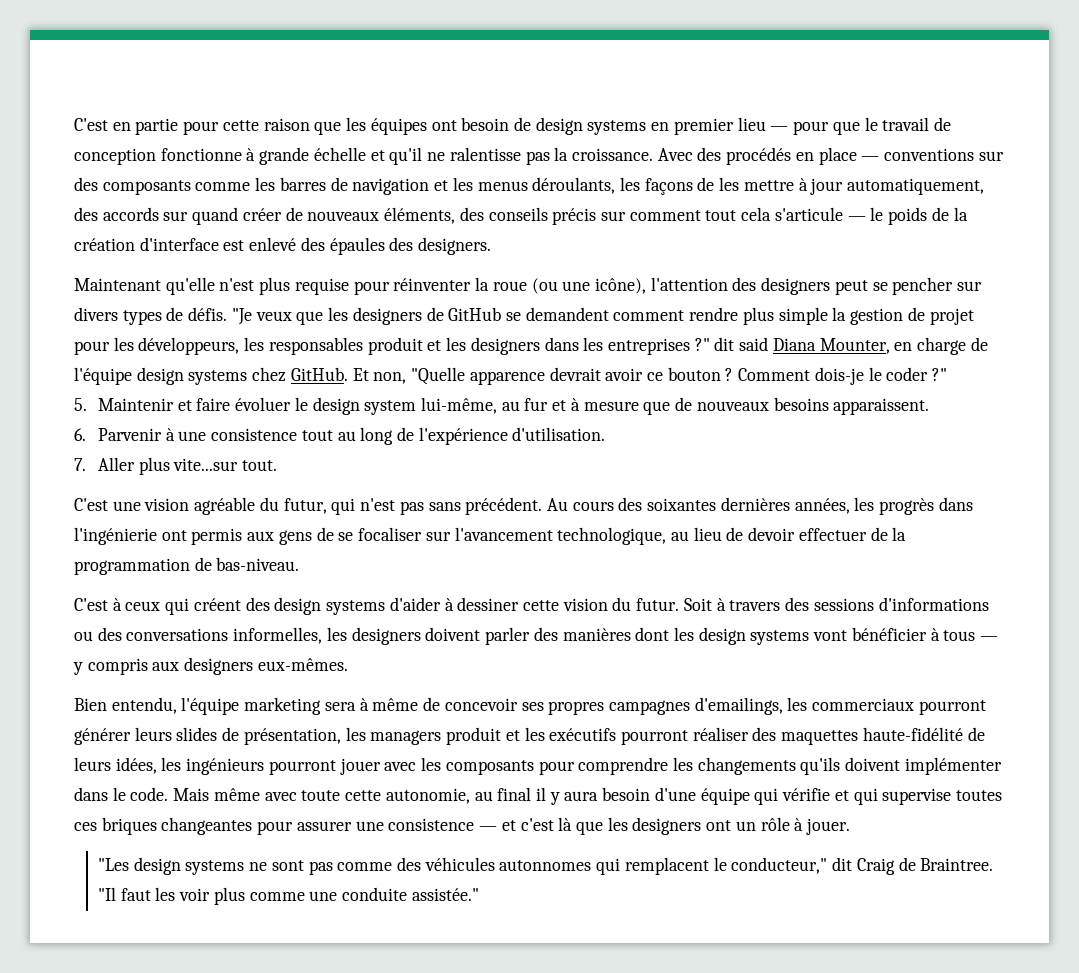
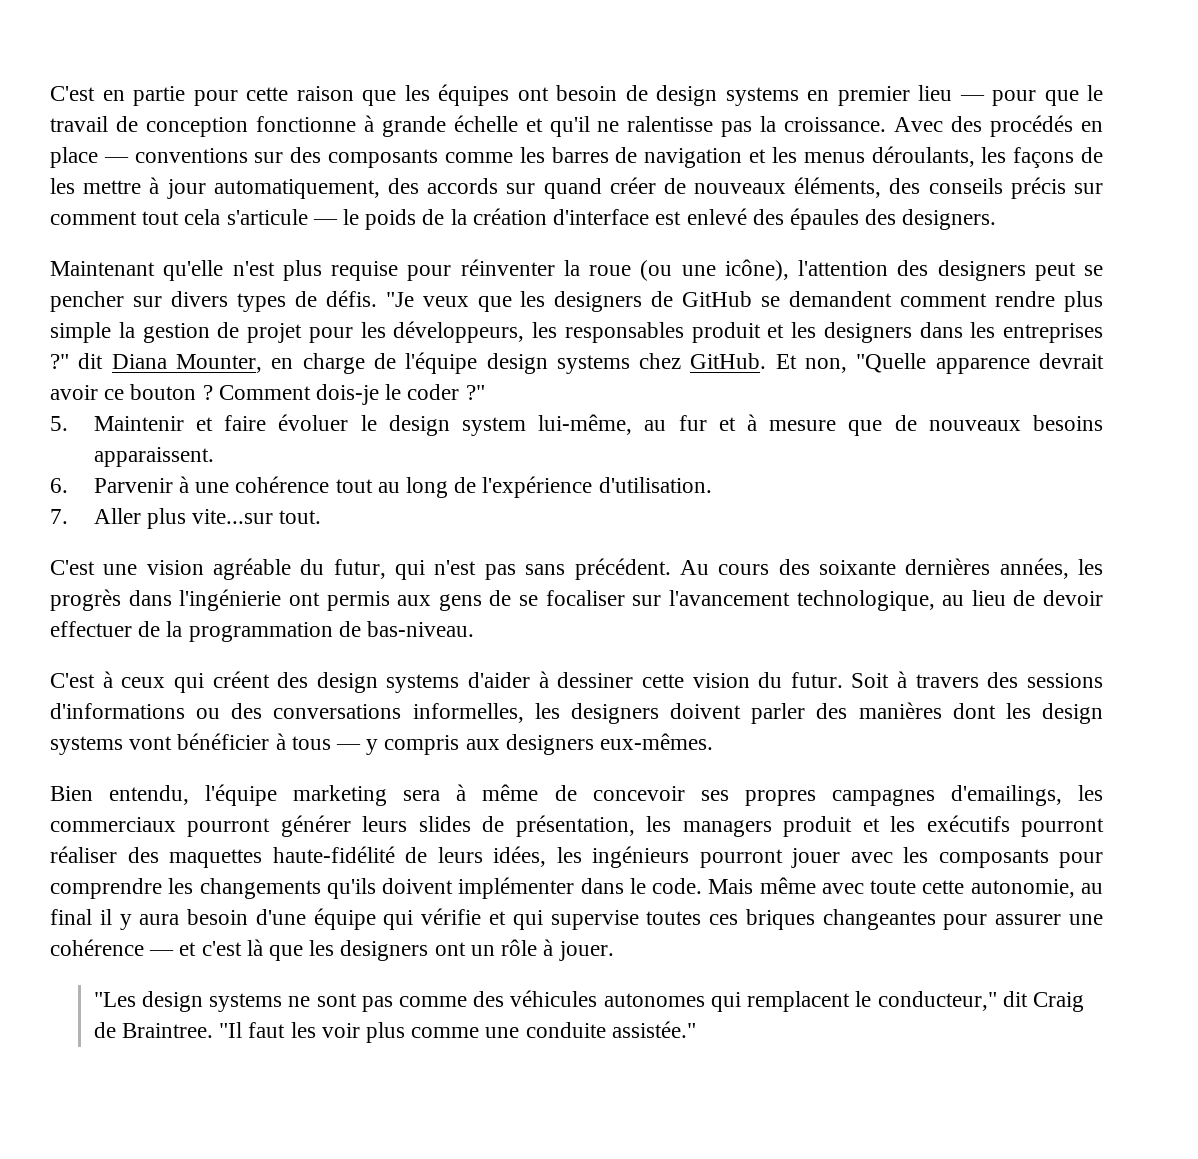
[739,337,769,351] said -> (104, 361) none
[211,428,298,441] consistence -> [235,476,330,493] cohérence
[647,498,717,511] soixantes -> [818,560,896,575] soixante
[388,818,475,831] consistence -> [50,939,144,956] cohérence
[499,860,592,871] autonnomes -> [603,993,705,1007] autonomes

